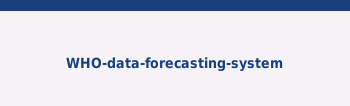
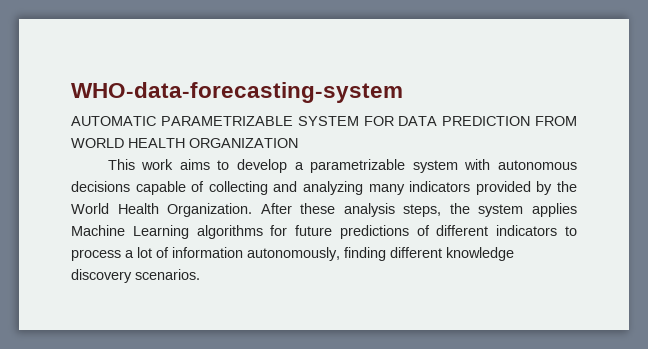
(283, 64) none -> [71,116,577,126] [71,138,298,148] [107,159,577,173] [71,181,578,195] [71,203,577,217] [71,225,577,239] [71,247,514,261] [71,269,200,283] // AUTOMATIC PARAMETRIZABLE SYSTEM FOR DATA PREDICTION FROM WORLD HEALTH ORGANIZATION // This work aims to develop a parametrizable system with autonomous decisions capable of collecting and analyzing many indicators provided by the World Health Organization. After these analysis steps, the system applies Machine Learning algorithms for future predictions of different indicators to process a lot of information autonomously, finding different knowledge discovery scenarios.

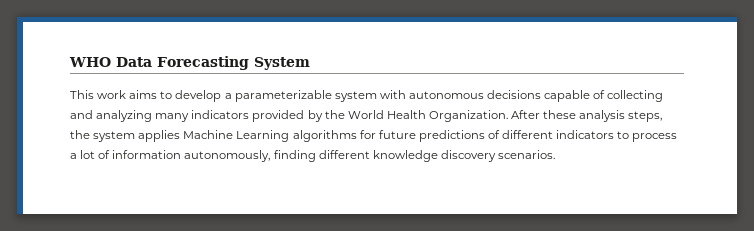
[71,82,403,103] [71,116,577,126] [71,138,298,148] WHO-data-forecasting-system // AUTOMATIC PARAMETRIZABLE SYSTEM FOR DATA PREDICTION FROM WORLD HEALTH ORGANIZATION -> [69,56,310,70] WHO Data Forecasting System
[310,159,406,173] parametrizable -> [234,90,332,102] parameterizable

